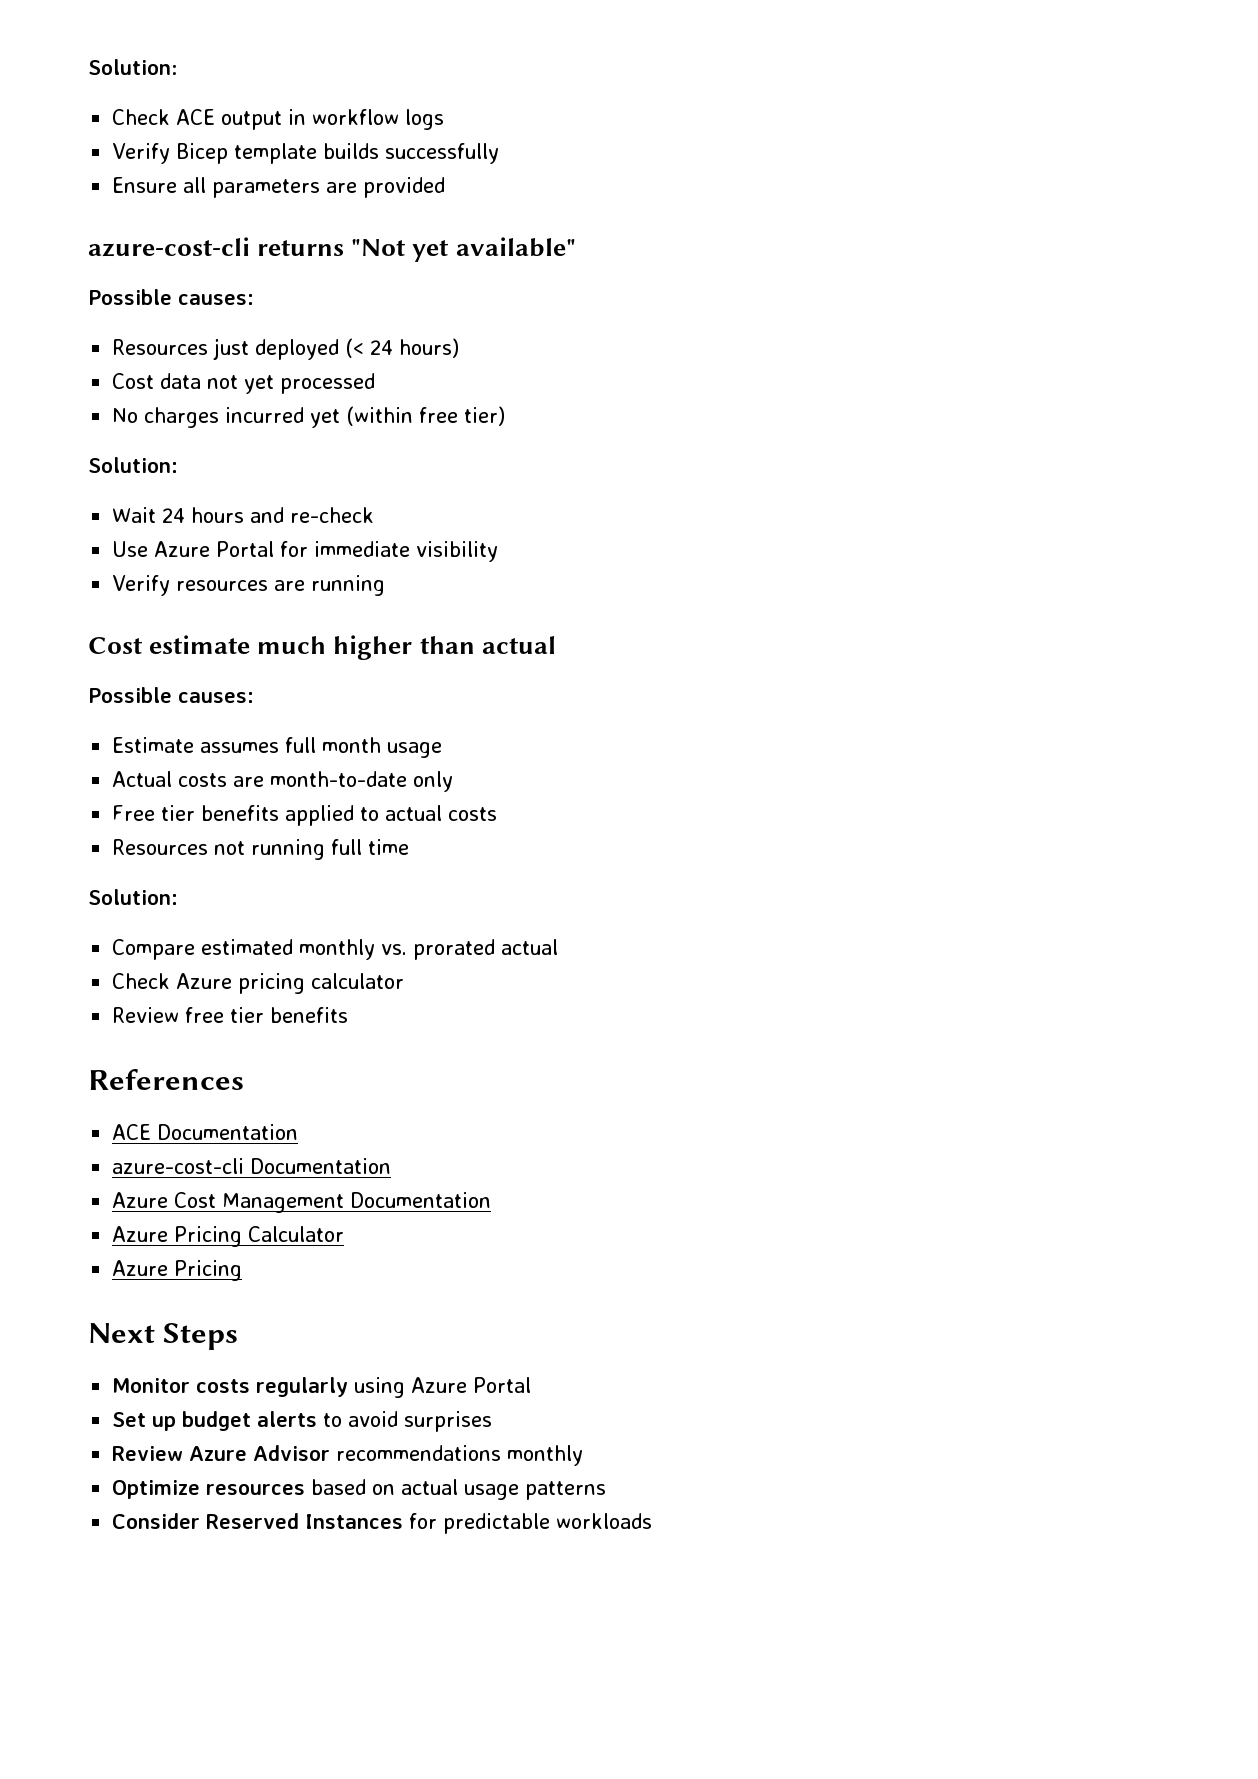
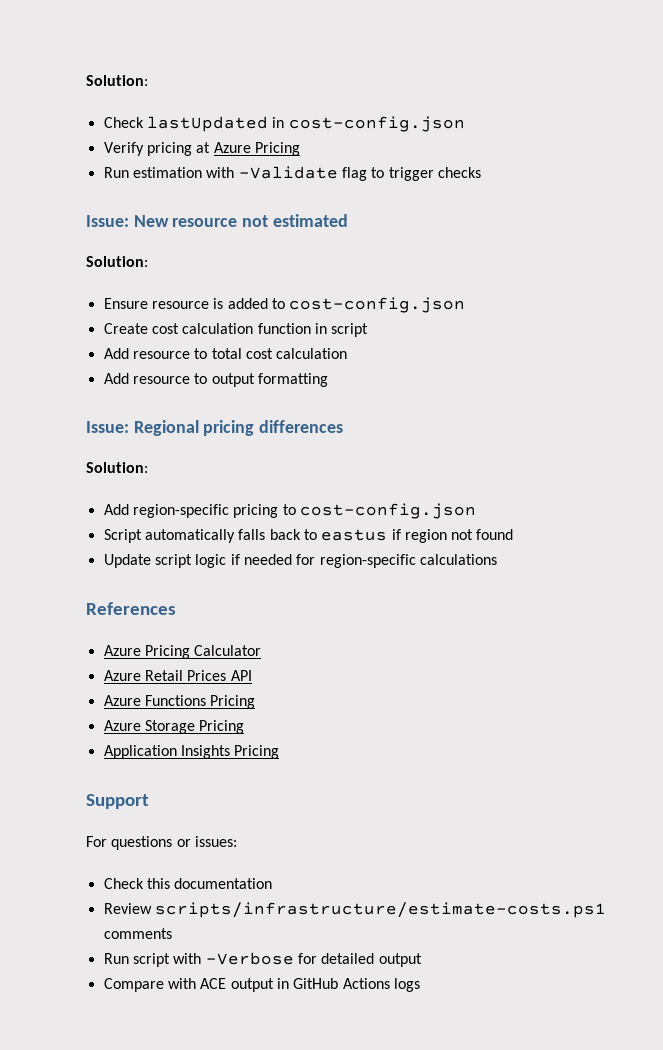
[176,109,445,130] [112,143,500,164] [112,177,446,198] [88,237,576,262] [88,289,254,305] [112,338,460,360] [112,373,376,394] [112,406,506,428] [88,457,178,473] [112,507,375,523] [112,541,499,562] [112,575,386,596] [88,635,556,660] [88,687,254,703] [112,737,443,758] [112,771,454,792] [112,805,498,826] [112,839,410,860] [88,889,178,905] [112,939,559,960] [112,973,405,994] [112,1007,349,1023] [88,1069,244,1090] [112,1124,299,1140] [112,1158,392,1174] [112,1192,492,1213] [112,1226,345,1247] [112,1260,243,1281] [88,1323,239,1350] [112,1377,532,1398] [112,1411,493,1432] [112,1445,584,1466] [112,1479,607,1500] [112,1513,653,1534] ACE output in workflow logs // Verify Bicep template builds successfully // Ensure all parameters are provided // azure-cost-cli returns "Not yet available" // Possible causes: // Resources just deployed (< 24 hours) // Cost data not yet processed // No charges incurred yet (within free tier) // Solution: // Wait 24 hours and re-check // Use Azure Portal for immediate visibility // Verify resources are running // Cost estimate much higher than actual // Possible causes: // Estimate assumes full month usage // Actual costs are month-to-date only // Free tier benefits applied to actual costs // Resources not running full time // Solution: // Compare estimated monthly vs. prorated actual // Check Azure pricing calculator // Review free tier benefits // References // ACE Documentation // azure-cost-cli Documentation // Azure Cost Management Documentation // Azure Pricing Calculator // Azure Pricing // Next Steps // Monitor costs regularly using Azure Portal // Set up budget alerts to avoid surprises // Review Azure Advisor recommendations monthly // Optimize resources based on actual usage patterns // Consider Reserved Instances for predictable workloads -> [146,116,465,132] [103,142,300,156] [103,166,481,181] [86,214,348,227] [86,256,148,267] [103,297,466,313] [103,323,369,337] [103,348,348,359] [103,373,328,387] [86,420,344,436] [86,462,148,473] [103,503,476,519] [103,529,514,543] [103,554,497,568] [86,602,176,615] [103,645,262,659] [103,670,252,681] [103,695,256,709] [103,720,245,734] [103,745,280,759] [86,794,149,809] [86,836,237,850] [103,878,273,889] [103,902,606,918] [103,928,172,939] [103,952,422,967] [103,978,420,992] lastUpdated in cost-config.json // Verify pricing at Azure Pricing // Run estimation with -Validate flag to trigger checks // Issue: New resource not estimated // Solution: // Ensure resource is added to cost-config.json // Create cost calculation function in script // Add resource to total cost calculation // Add resource to output formatting // Issue: Regional pricing differences // Solution: // Add region-specific pricing to cost-config.json // Script automatically falls back to eastus if region not found // Update script logic if needed for region-specific calculations // References // Azure Pricing Calculator // Azure Retail Prices API // Azure Functions Pricing // Azure Storage Pricing // Application Insights Pricing // Support // For questions or issues: // Check this documentation // Review scripts/infrastructure/estimate-costs.ps1 comments // Run script with -Verbose for detailed output // Compare with ACE output in GitHub Actions logs

